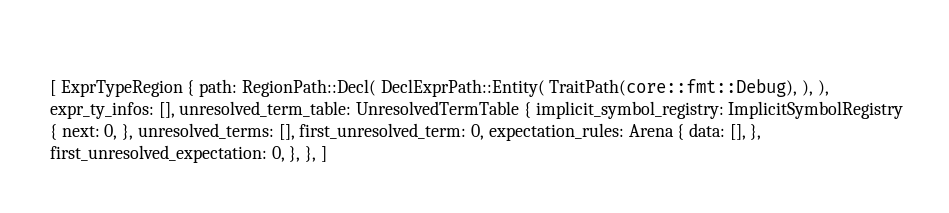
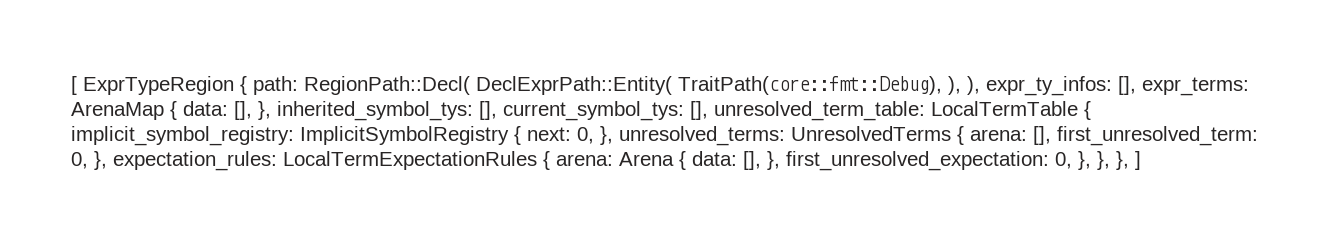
[179,101,520,117] unresolved_term_table: UnresolvedTermTable -> [1142,77,1249,96] [71,101,1078,121] expr_terms: ArenaMap { data: [], }, inherited_symbol_tys: [], current_symbol_tys: [], unresolved_term_table: LocalTermTable
[278,123,624,141] [], first_unresolved_term: 0, expectation_rules: -> [791,126,1258,146] [71,151,613,171] UnresolvedTerms { arena: [], first_unresolved_term: 0, }, expectation_rules: LocalTermExpectationRules { arena:
(317, 154) none -> [1116,151,1129,170] },

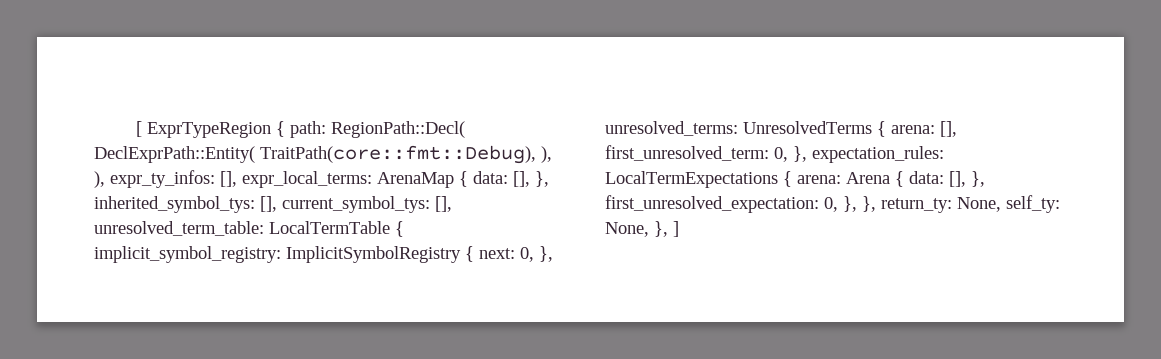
[1142,77,1249,96] expr_terms: -> [242,171,372,188] expr_local_terms:
[283,151,537,170] LocalTermExpectationRules -> [605,171,778,188] LocalTermExpectations
(1110, 160) none -> [881,195,1060,213] [605,222,649,237] return_ty: None, self_ty: None,

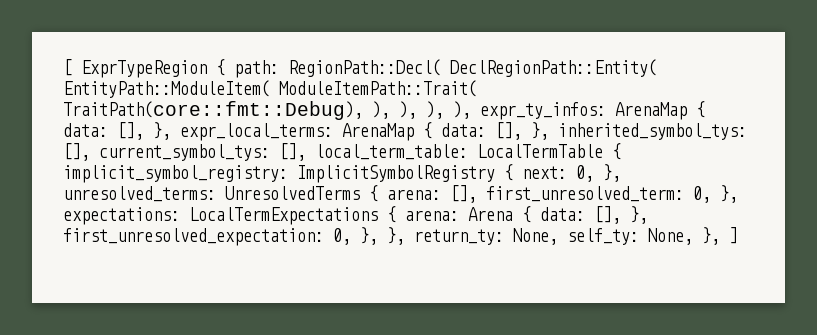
[94,145,552,164] [94,170,237,188] DeclExprPath::Entity( TraitPath(core::fmt::Debug), ), ), expr_ty_infos: [], -> [450,59,657,77] [63,80,477,98] [63,101,705,120] [63,122,171,140] DeclRegionPath::Entity( EntityPath::ModuleItem( ModuleItemPath::Trait( TraitPath(core::fmt::Debug), ), ), ), ), expr_ty_infos: ArenaMap { data: [], },
[94,221,264,236] unresolved_term_table: -> [315,144,468,160] local_term_table:
[812,146,944,163] expectation_rules: -> [63,207,180,225] expectations:

